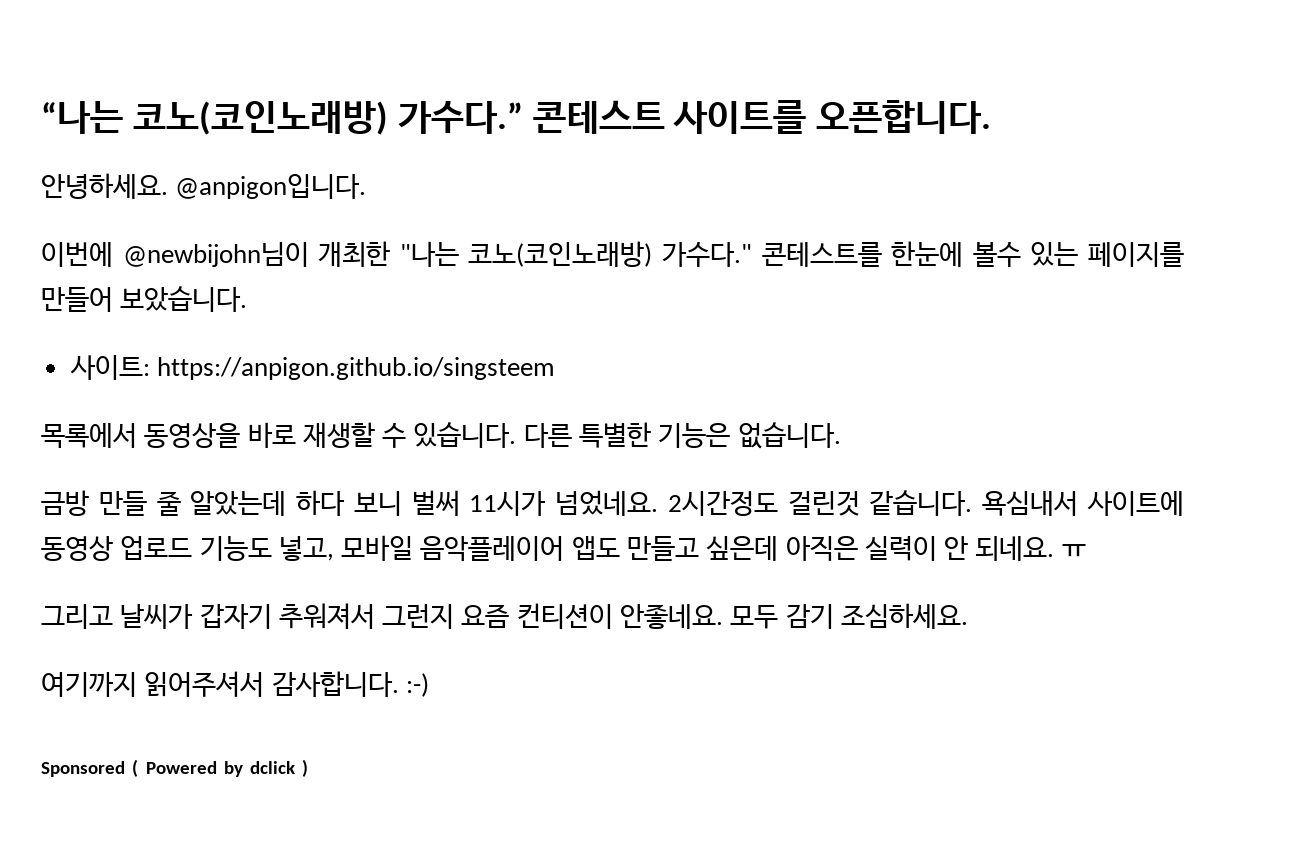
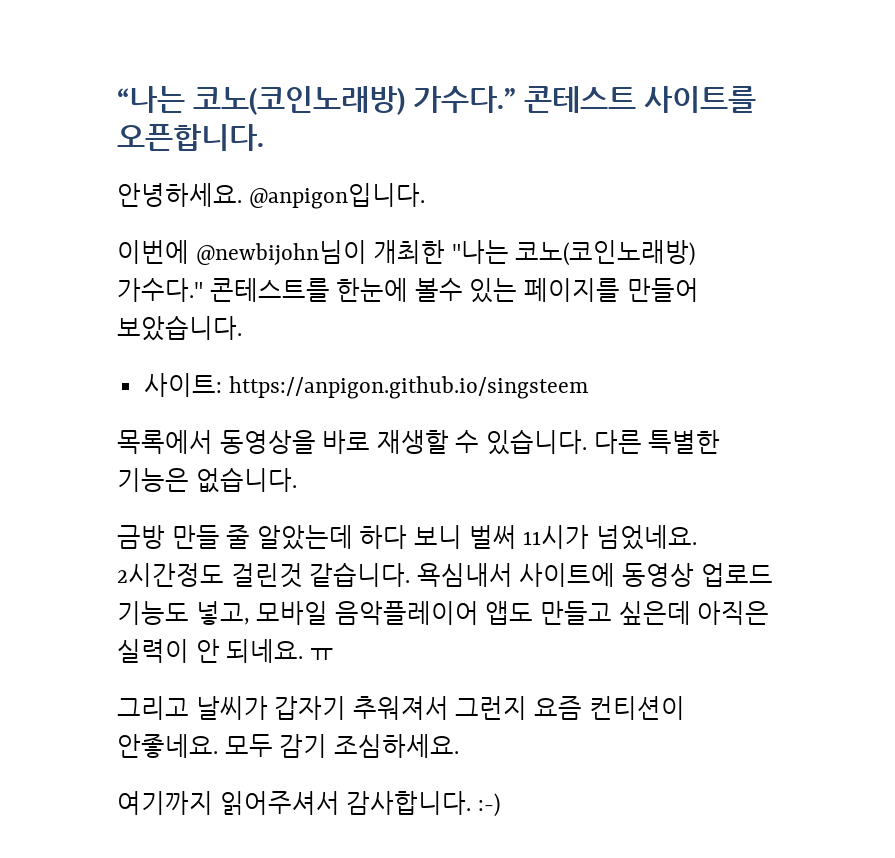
[41,759,309,777] // Sponsored ( Powered by dclick ) -> (500, 805) none

